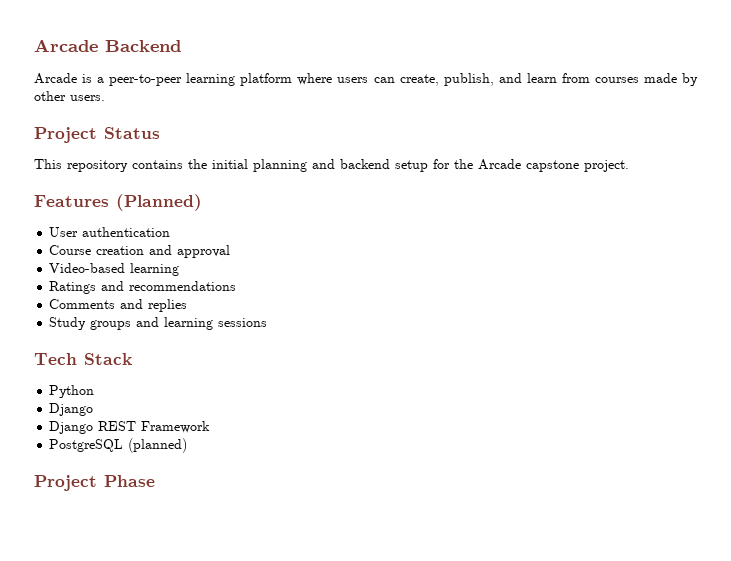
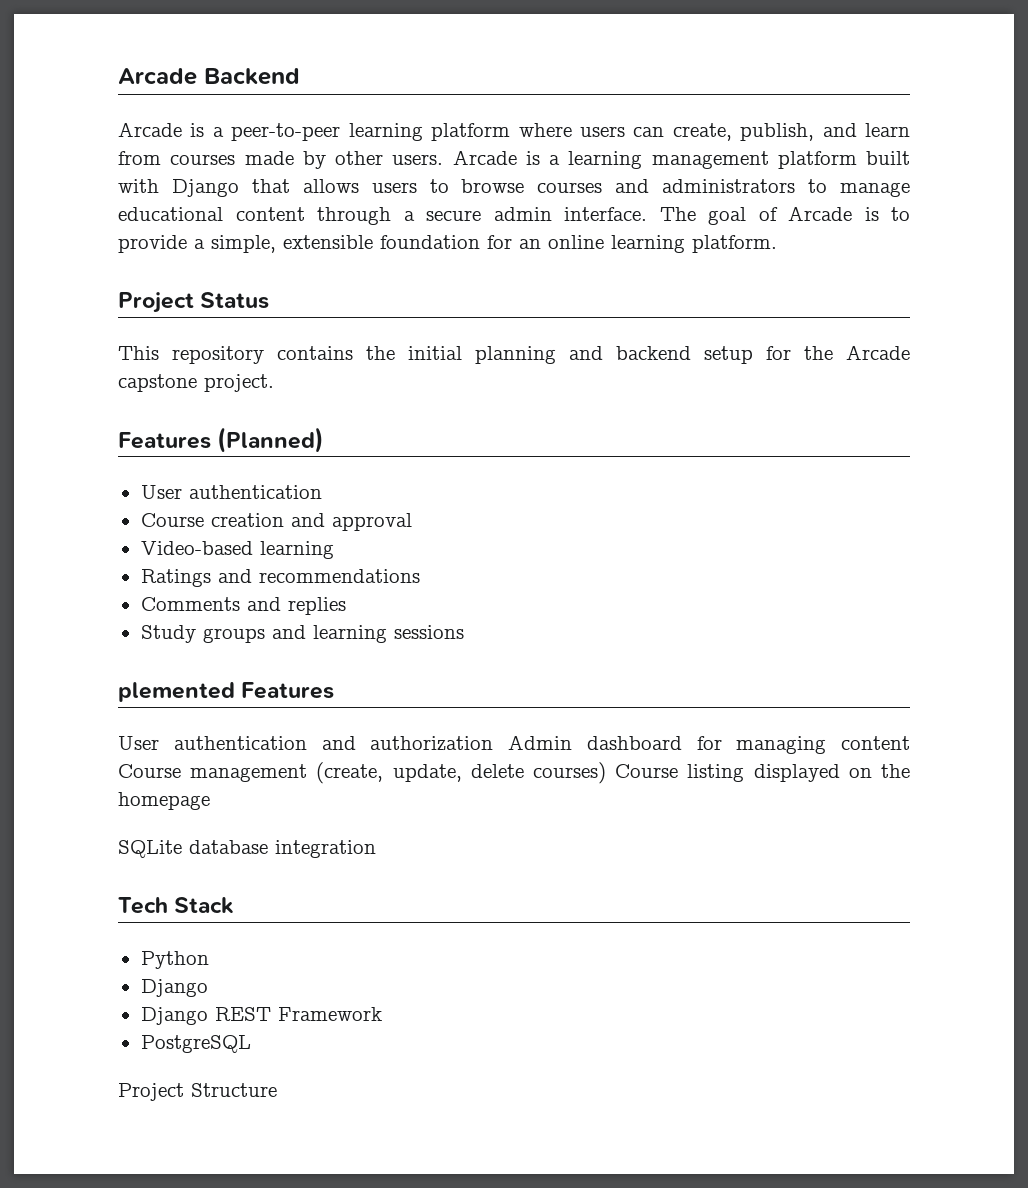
(105, 98) none -> [452,150,910,169] [118,179,910,197] [118,206,910,225] [118,235,777,253] Arcade is a learning management platform built with Django that allows users to browse courses and administrators to manage educational content through a secure admin interface. The goal of Arcade is to provide a simple, extensible foundation for an online learning platform.
(268, 322) none -> [118,682,335,702] [118,735,910,754] [118,762,911,784] [118,792,210,810] [118,840,376,858] // plemented Features // User authentication and authorization Admin dashboard for managing content Course management (create, update, delete courses) Course listing displayed on the homepage // SQLite database integration
[128,438,188,453] [34,475,155,491] (planned) // Project Phase -> [118,1083,277,1101] // Project Structure

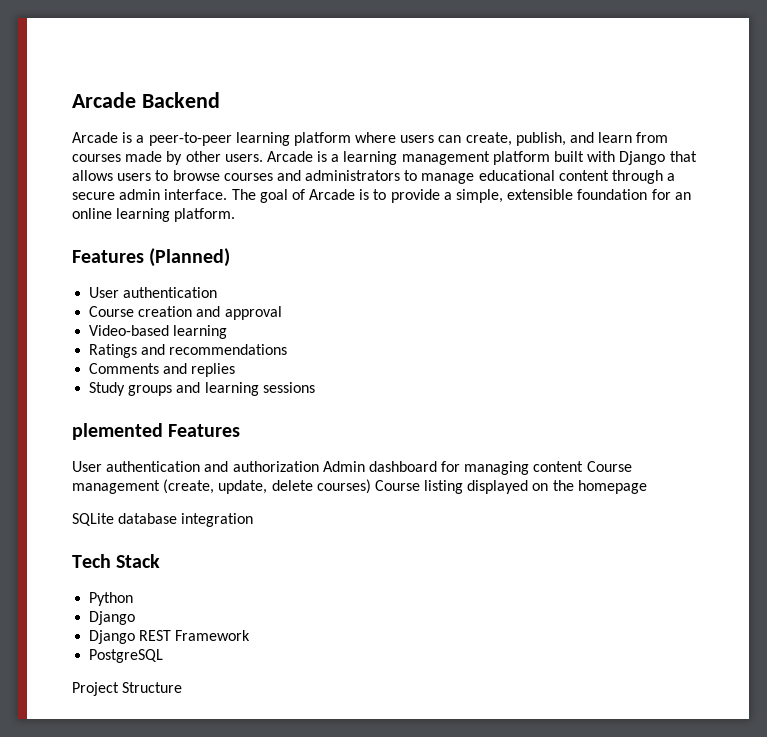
[118,292,270,313] [118,345,910,364] [118,374,274,392] // Project Status // This repository contains the initial planning and backend setup for the Arcade capstone project. -> (236, 215) none

